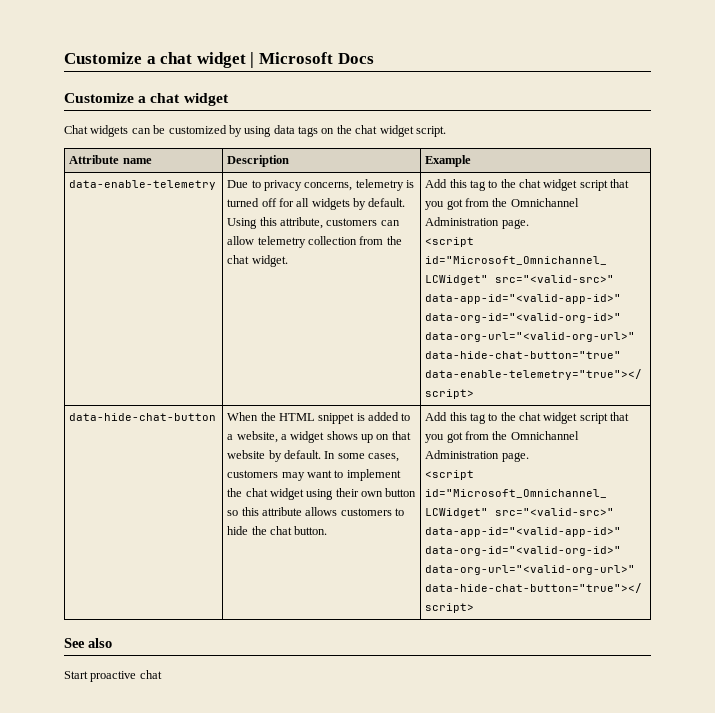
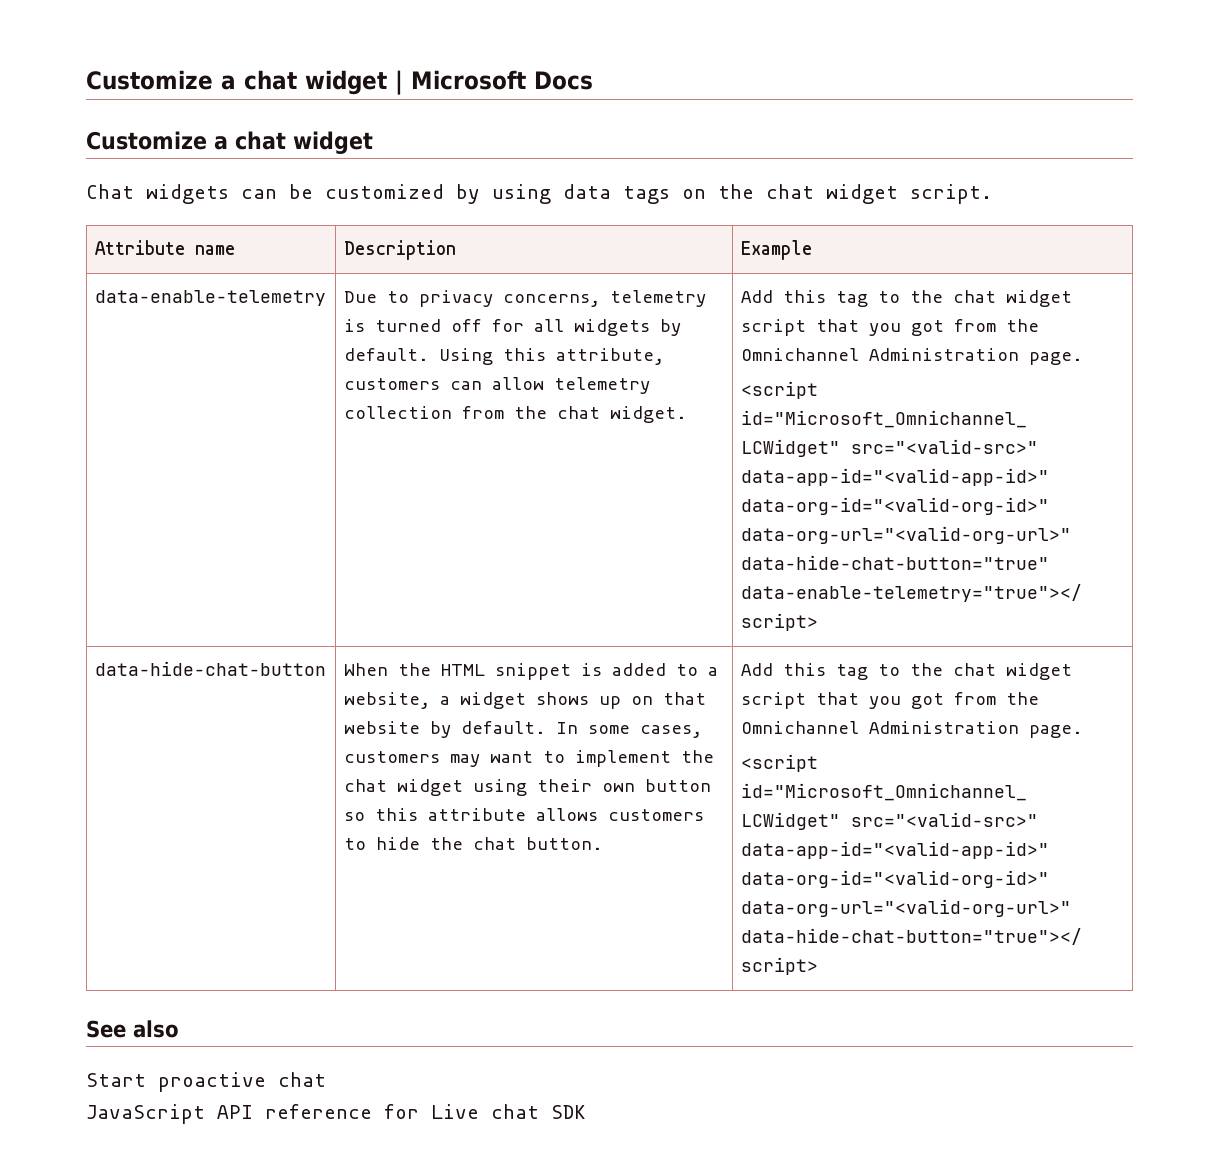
(162, 674) none -> [86,1104,586,1124] // JavaScript API reference for Live chat SDK

